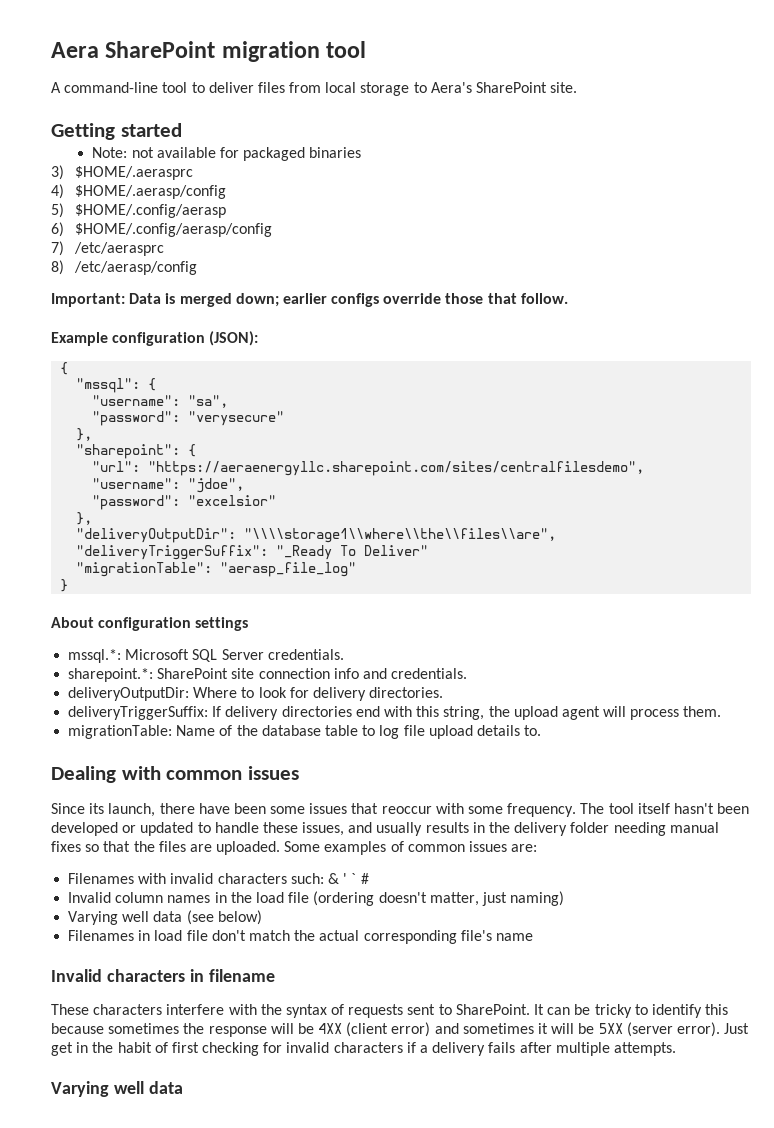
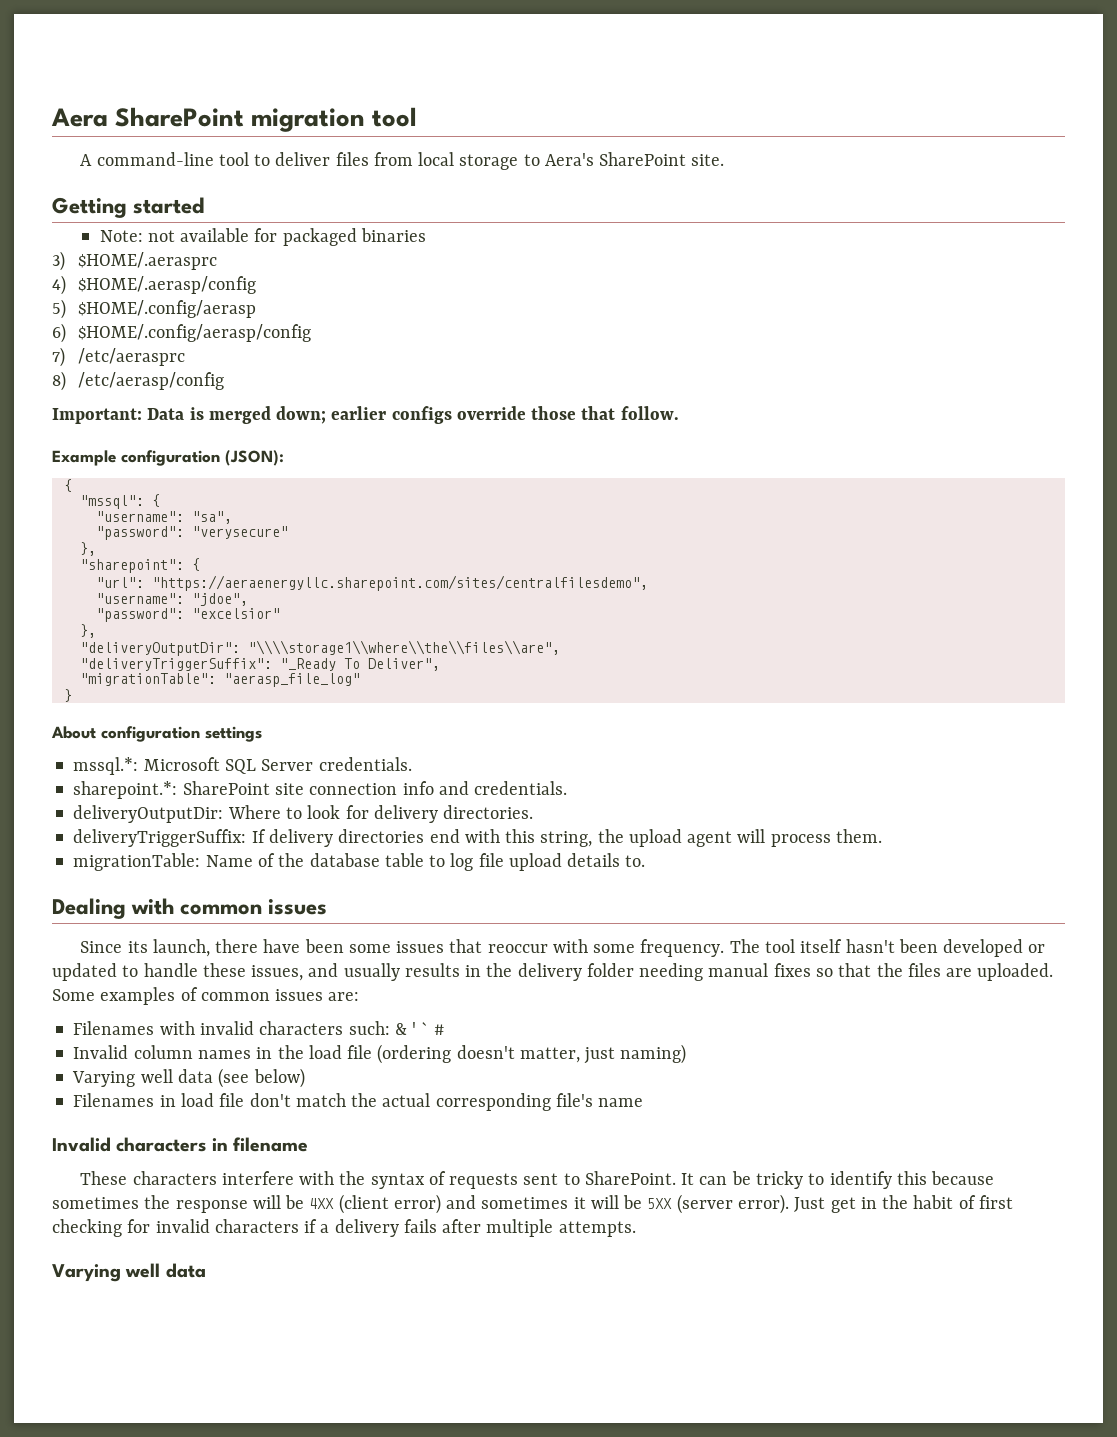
[364,545,429,556] Deliver" -> [367,658,440,671] Deliver",

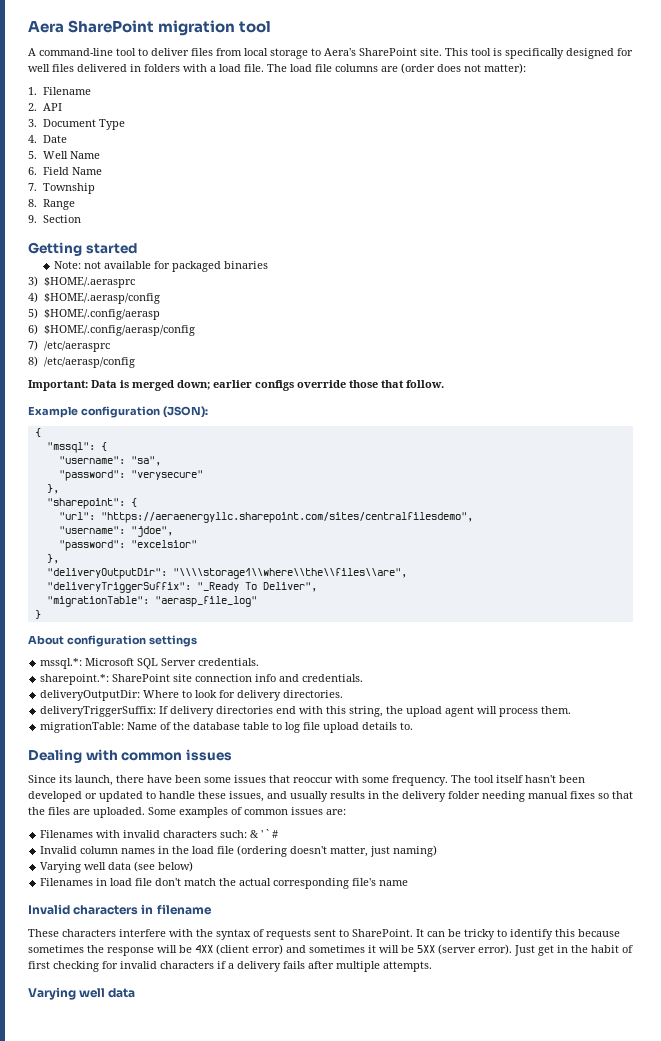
(725, 160) none -> [445,48,633,59] [28,63,526,74] [28,87,91,95] [28,103,62,111] [28,119,125,130] [28,135,67,143] [28,151,100,159] [28,167,102,175] [28,183,95,194] [28,199,75,210] [28,215,81,223] This tool is specifically designed for well files delivered in folders with a load file. The load file columns are (order does not matter): // 1. Filename // 2. API // 3. Document Type // 4. Date // 5. Well Name // 6. Field Name // 7. Township // 8. Range // 9. Section

